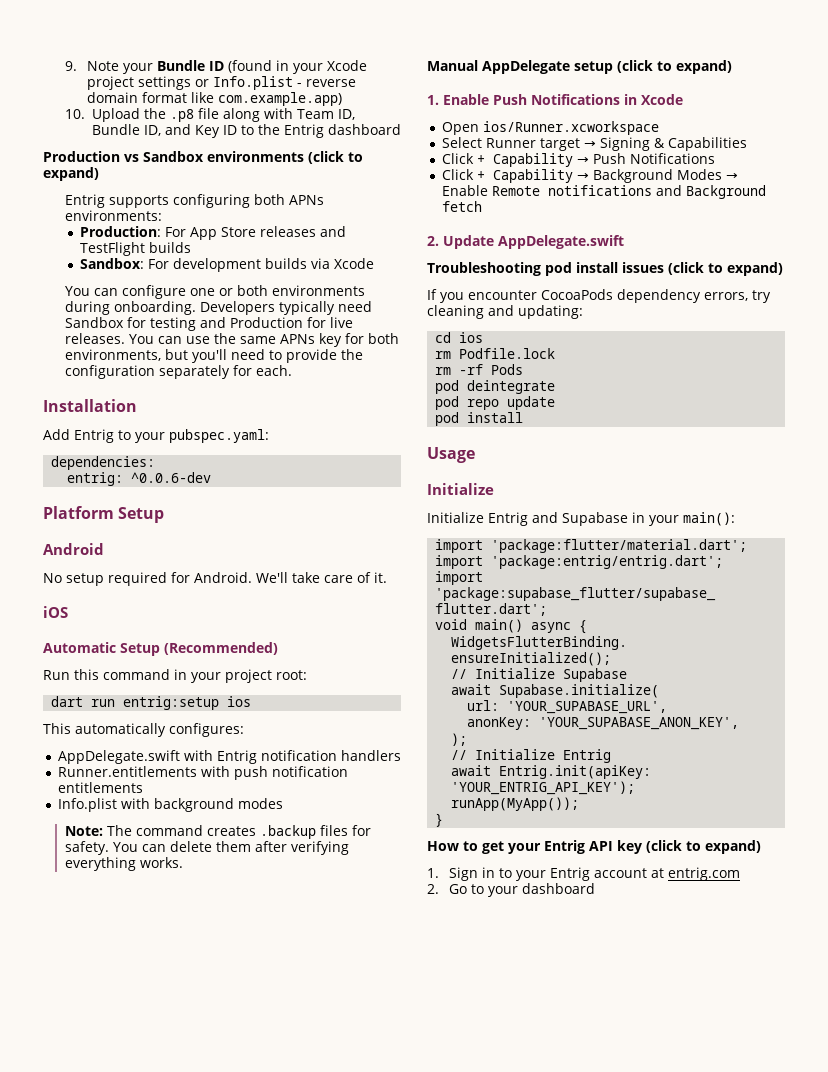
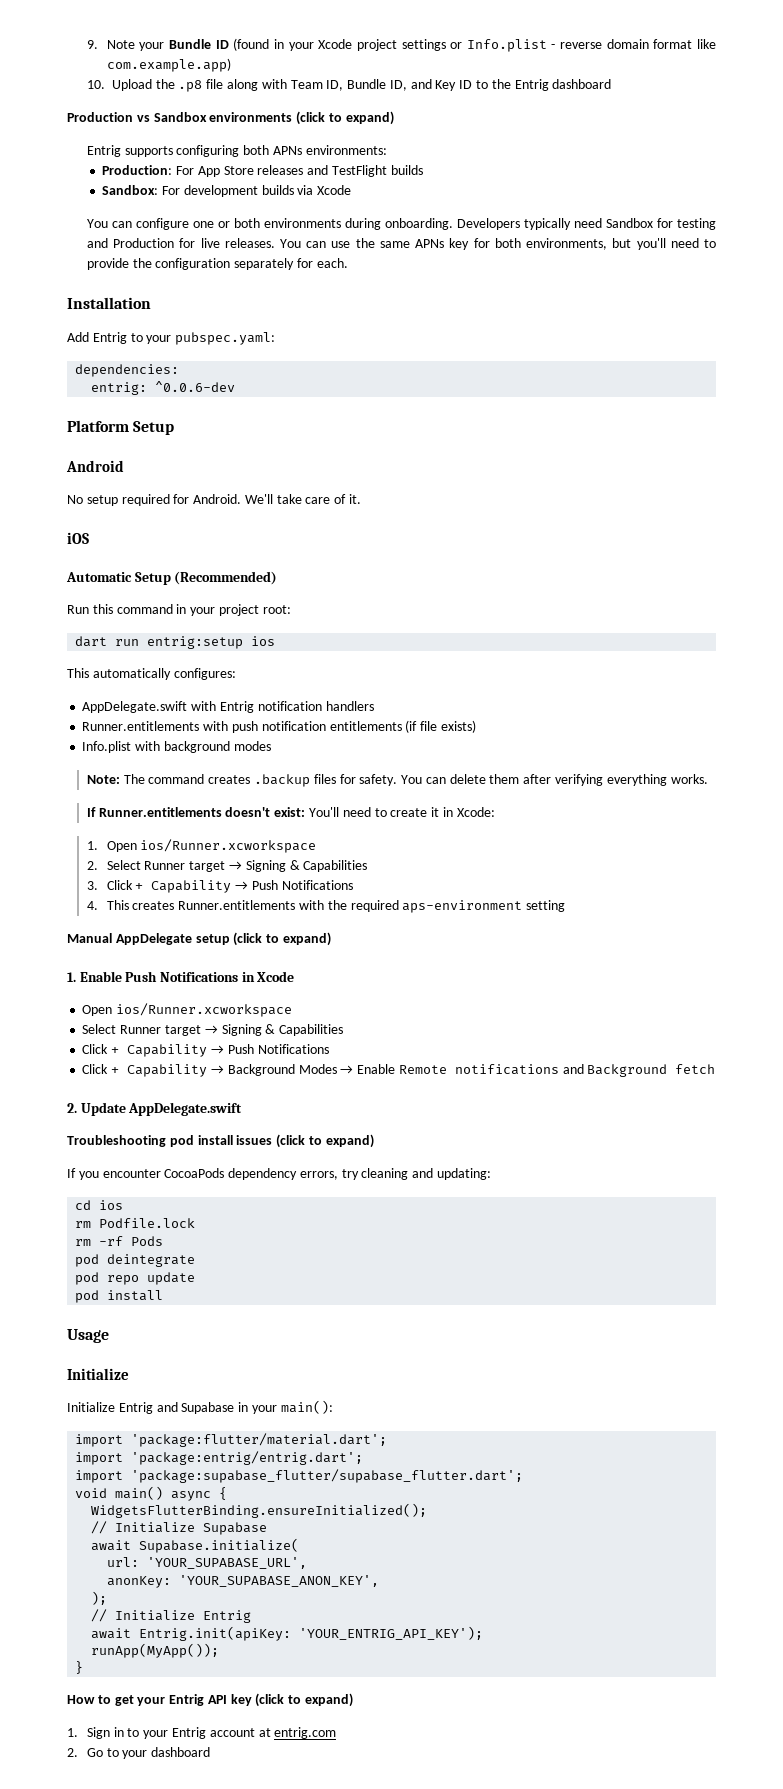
(143, 787) none -> [405,720,476,733] (if file exists)
(183, 862) none -> [86,807,495,817] [86,839,317,853] [86,860,368,872] [86,880,353,893] [86,900,566,913] // If Runner.entitlements doesn't exist: You'll need to create it in Xcode: // 1. Open ios/Runner.xcworkspace // 2. Select Runner target → Signing & Capabilities // 3. Click + Capability → Push Notifications // 4. This creates Runner.entitlements with the required aps-environment setting

